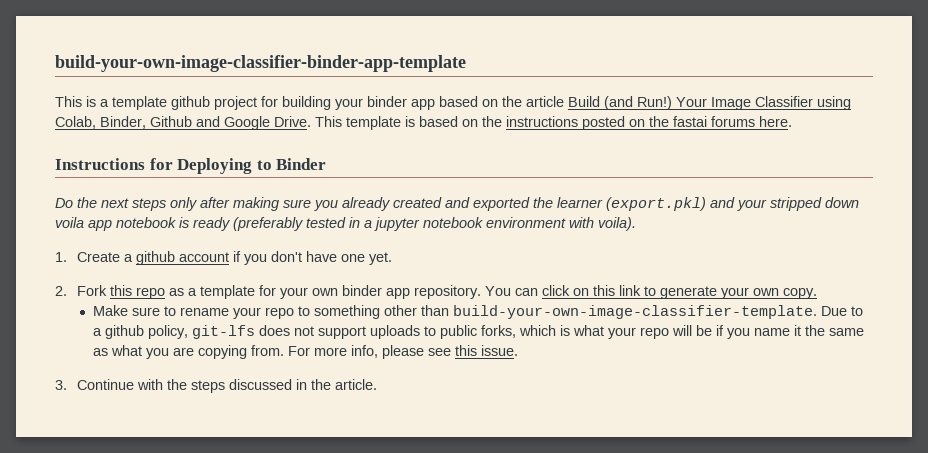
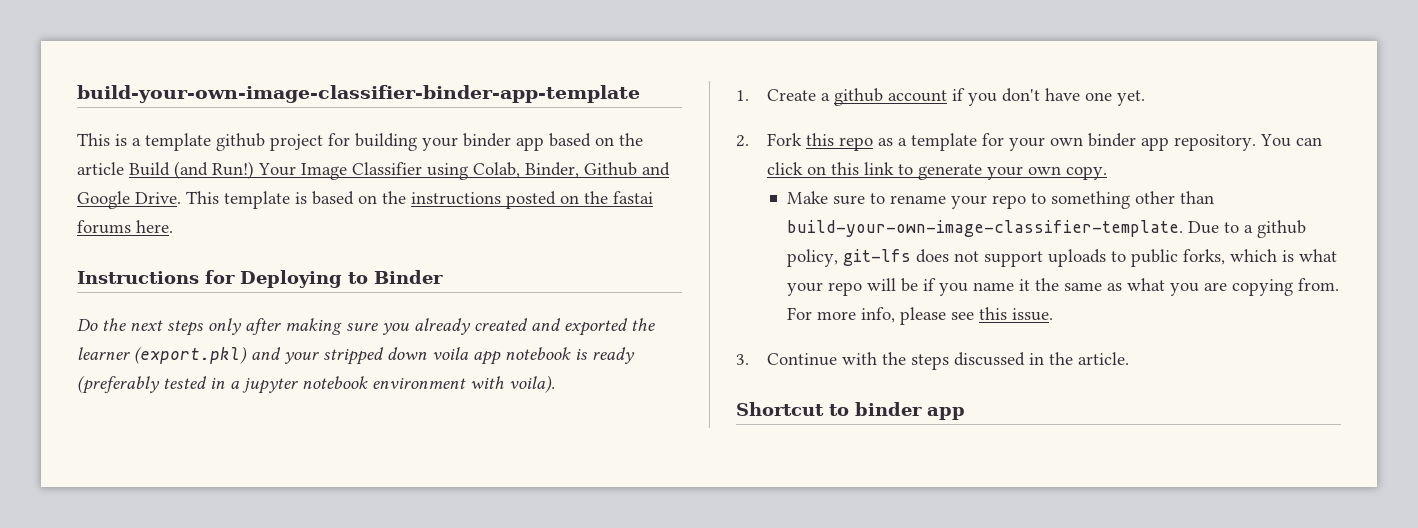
(377, 384) none -> [736,402,965,420] // Shortcut to binder app

